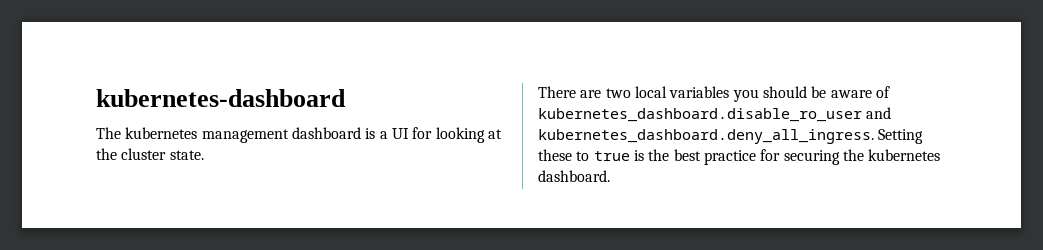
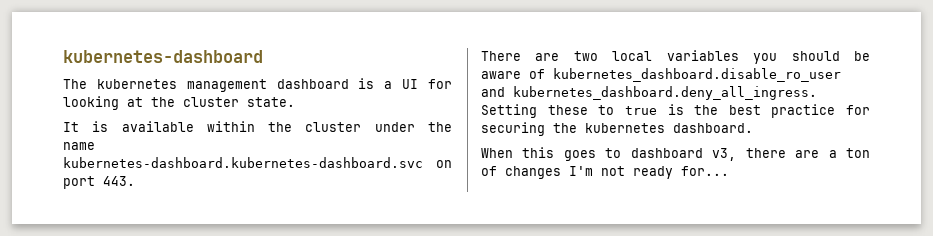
(204, 155) none -> [63,121,452,132] [63,142,95,150] [63,157,452,168] [63,176,135,189] // It is available within the cluster under the name kubernetes-dashboard.kubernetes-dashboard.svc on port 443.
(610, 176) none -> [481,147,870,161] [481,166,729,179] // When this goes to dashboard v3, there are a ton of changes I'm not ready for...

